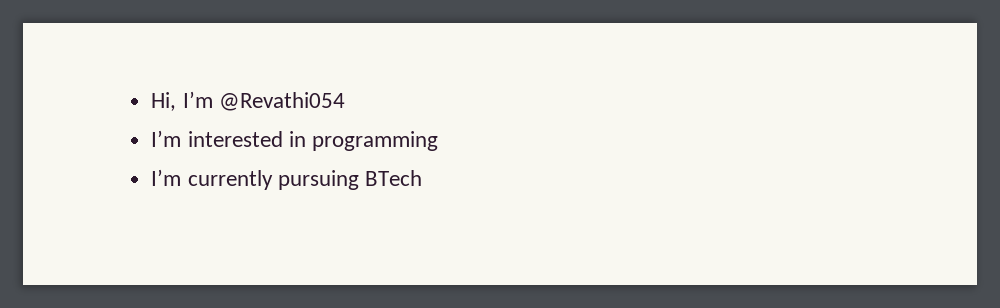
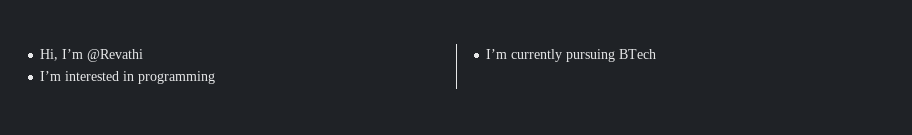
[218,92,345,111] @Revathi054 -> [87,49,144,62] @Revathi

